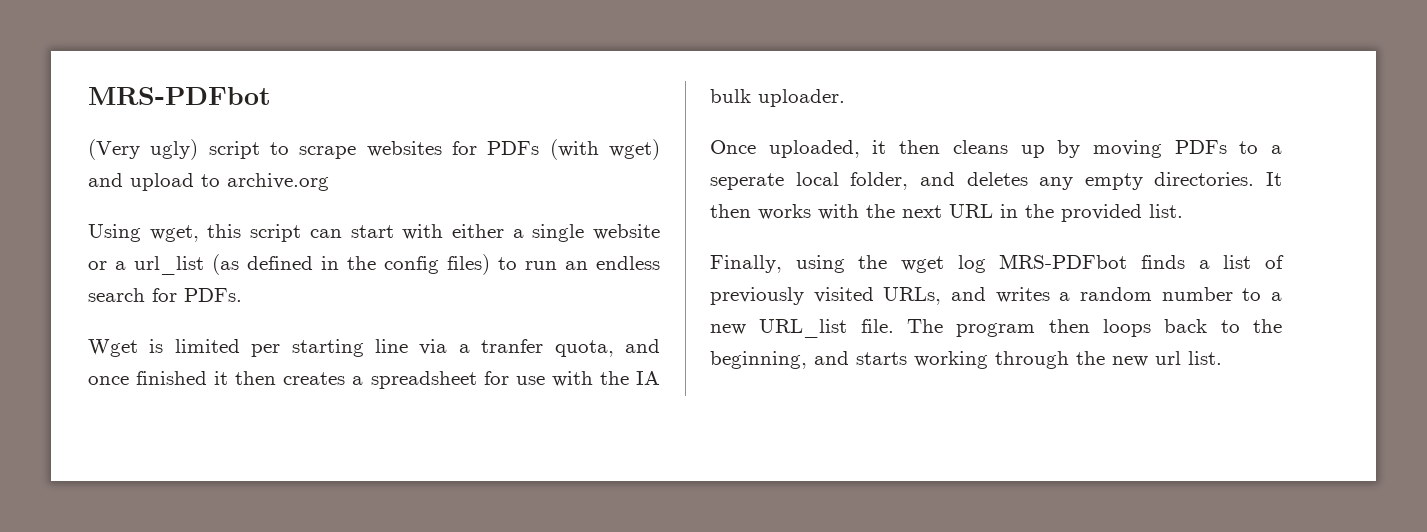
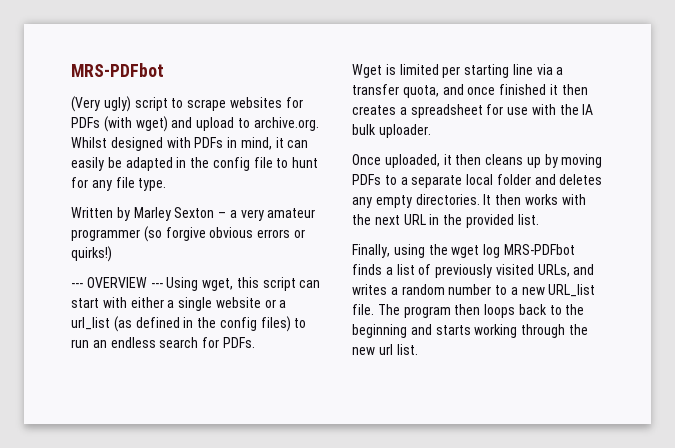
[227,173,329,191] archive.org // -> [253,117,319,131] [71,137,309,151] [71,157,319,171] [71,177,167,191] [71,207,316,221] [71,226,305,242] [71,246,112,262] [71,277,163,288] archive.org. Whilst designed with PDFs in mind, it can easily be adapted in the config file to hunt for any file type. // Written by Marley Sexton – a very amateur programmer (so forgive obvious errors or quirks!) // --- OVERVIEW ---
[481,339,544,353] tranfer -> [352,84,399,95] transfer
[710,172,909,190] seperate local folder, -> [411,174,531,188] separate local folder
[710,351,807,369] beginning, -> [352,324,407,338] beginning

